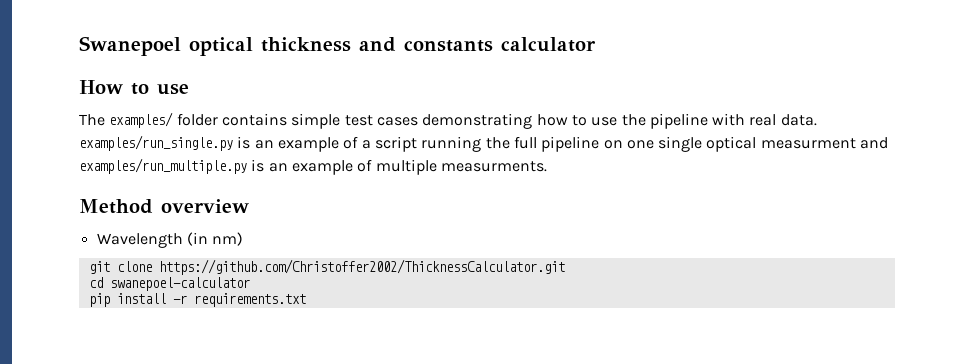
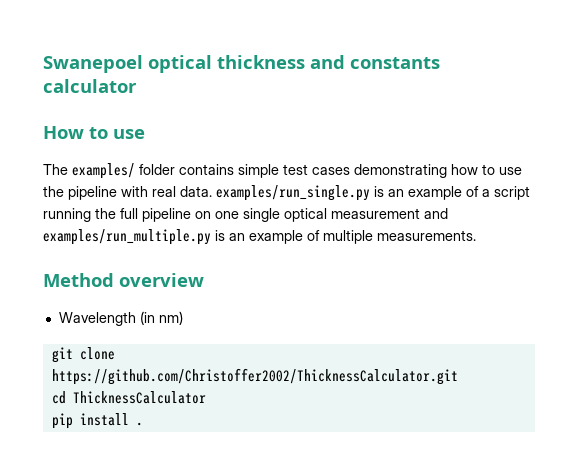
[760,138,856,149] measurment -> [331,208,420,219] measurement
[440,161,547,172] measurments. -> [377,230,476,241] measurements.
[109,277,250,291] swanepoel-calculator -> [72,391,206,404] ThicknessCalculator
[172,293,306,307] -r requirements.txt -> [135,422,143,426] .

